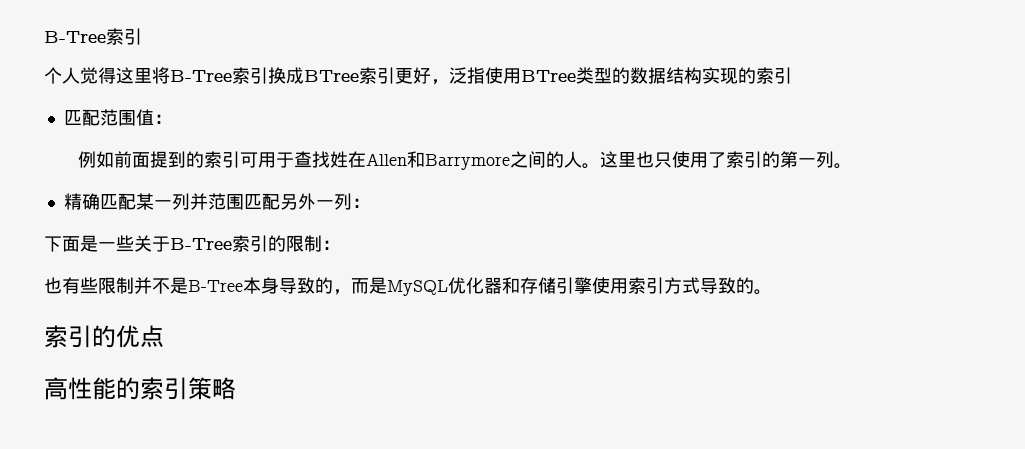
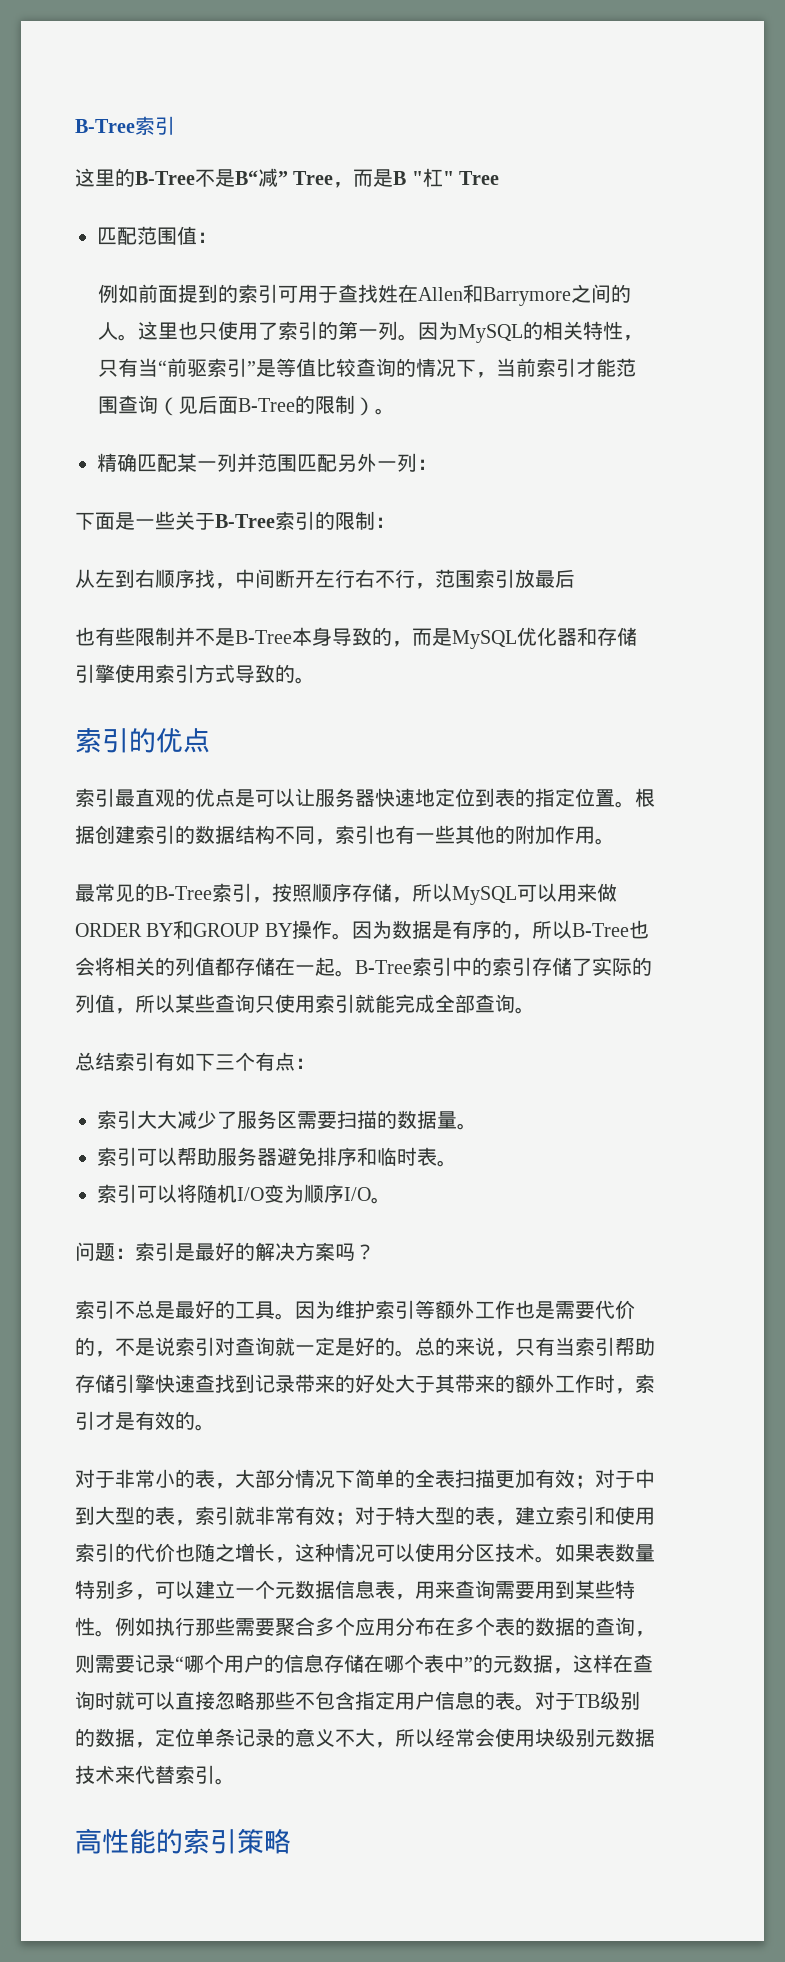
[44,67,792,85] 个人觉得这里将B-Tree索引换成BTree索引更好，泛指使用BTree类型的数据结构实现的索引 -> [75,168,500,188] 这里的B-Tree不是B“减” Tree，而是B "杠" Tree
(852, 166) none -> [418,321,644,343] [98,358,637,378] [98,395,396,416] 因为MySQL的相关特性，只有当“前驱索引”是等值比较查询的情况下，当前索引才能范围查询（见后面B-Tree的限制）。
(340, 245) none -> [75,569,575,589] // 从左到右顺序找，中间断开左行右不行，范围索引放最后
(164, 336) none -> [75,788,655,808] [75,825,615,845] [75,883,617,905] [75,920,649,940] [75,957,652,977] [75,994,535,1014] [75,1052,315,1071] [97,1110,477,1130] [97,1147,457,1167] [97,1184,391,1204] [75,1242,375,1261] [75,1300,635,1320] [75,1337,655,1357] [75,1374,655,1394] [75,1411,215,1431] [75,1469,655,1489] [75,1506,655,1526] [75,1543,655,1563] [75,1580,635,1600] [75,1617,655,1637] [75,1654,653,1674] [75,1691,640,1711] [75,1728,655,1748] [75,1765,235,1785] // 索引最直观的优点是可以让服务器快速地定位到表的指定位置。根据创建索引的数据结构不同，索引也有一些其他的附加作用。 // 最常见的B-Tree索引，按照顺序存储，所以MySQL可以用来做ORDER BY和GROUP BY操作。因为数据是有序的，所以B-Tree也会将相关的列值都存储在一起。B-Tree索引中的索引存储了实际的列值，所以某些查询只使用索引就能完成全部查询。 // 总结索引有如下三个有点： // 索引大大减少了服务区需要扫描的数据量。 // 索引可以帮助服务器避免排序和临时表。 // 索引可以将随机I/O变为顺序I/O。 // 问题：索引是最好的解决方案吗？ // 索引不总是最好的工具。因为维护索引等额外工作也是需要代价的，不是说索引对查询就一定是好的。总的来说，只有当索引帮助存储引擎快速查找到记录带来的好处大于其带来的额外工作时，索引才是有效的。 // 对于非常小的表，大部分情况下简单的全表扫描更加有效；对于中到大型的表，索引就非常有效；对于特大型的表，建立索引和使用索引的代价也随之增长，这种情况可以使用分区技术。如果表数量特别多，可以建立一个元数据信息表，用来查询需要用到某些特性。例如执行那些需要聚合多个应用分布在多个表的数据的查询，则需要记录“哪个用户的信息存储在哪个表中”的元数据，这样在查询时就可以直接忽略那些不包含指定用户信息的表。对于TB级别的数据，定位单条记录的意义不大，所以经常会使用块级别元数据技术来代替索引。

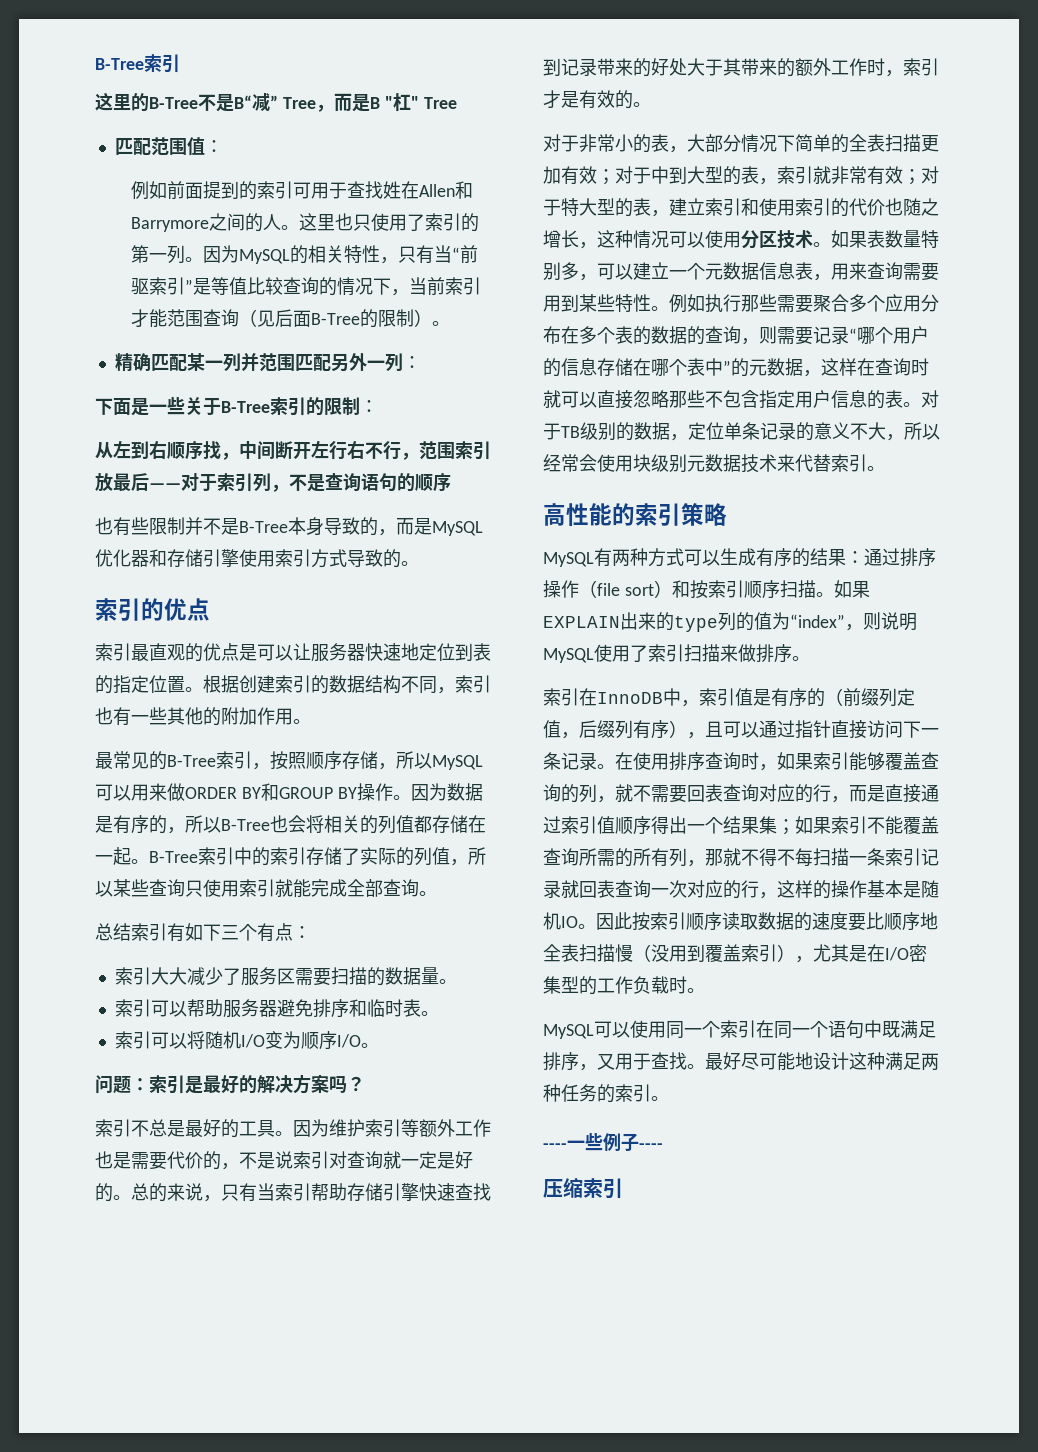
(575, 578) none -> [149,473,451,492] ——对于索引列，不是查询语句的顺序
(291, 1841) none -> [543,548,936,567] [543,580,870,599] [543,612,917,632] [543,644,810,663] [543,688,915,707] [543,720,939,739] [543,752,939,771] [543,784,939,803] [543,816,939,835] [543,848,939,867] [543,880,939,899] [543,912,938,931] [543,944,927,963] [543,976,705,995] [543,1020,936,1039] [543,1052,939,1071] [543,1084,669,1103] [543,1133,663,1152] [543,1177,623,1199] // MySQL有两种方式可以生成有序的结果：通过排序操作（file sort）和按索引顺序扫描。如果EXPLAIN出来的type列的值为“index”，则说明MySQL使用了索引扫描来做排序。 // 索引在InnoDB中，索引值是有序的（前缀列定值，后缀列有序），且可以通过指针直接访问下一条记录。在使用排序查询时，如果索引能够覆盖查询的列，就不需要回表查询对应的行，而是直接通过索引值顺序得出一个结果集；如果索引不能覆盖查询所需的所有列，那就不得不每扫描一条索引记录就回表查询一次对应的行，这样的操作基本是随机IO。因此按索引顺序读取数据的速度要比顺序地全表扫描慢（没用到覆盖索引），尤其是在I/O密集型的工作负载时。 // MySQL可以使用同一个索引在同一个语句中既满足排序，又用于查找。最好尽可能地设计这种满足两种任务的索引。 // ----一些例子---- // 压缩索引

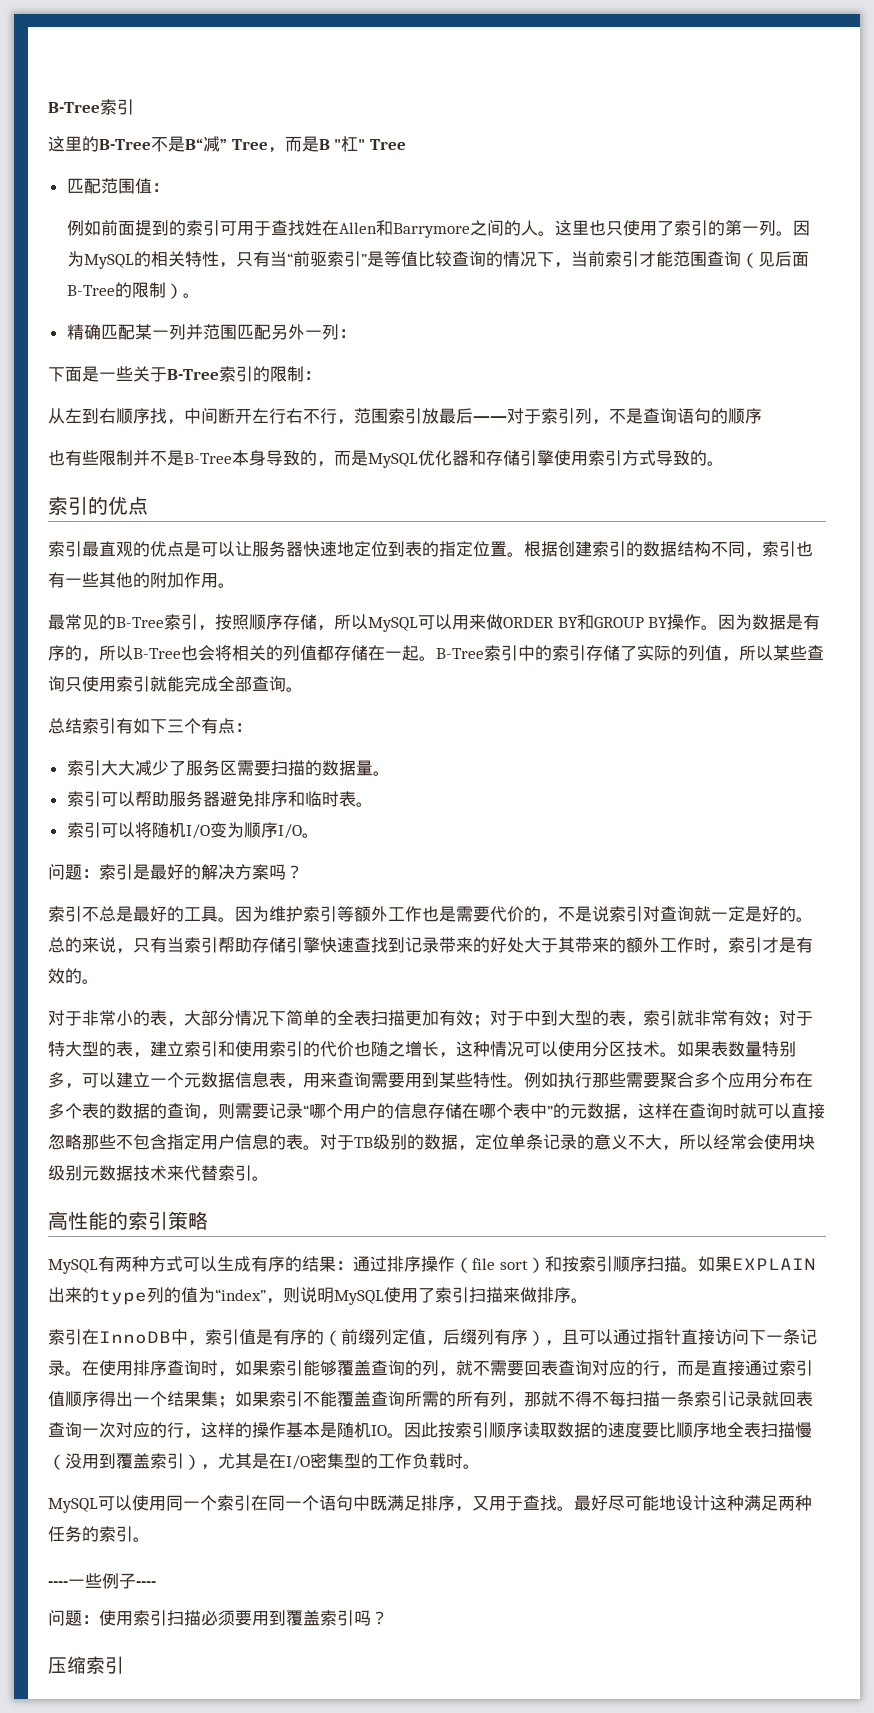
(663, 1146) none -> [48,1610,388,1626] // 问题：使用索引扫描必须要用到覆盖索引吗？

